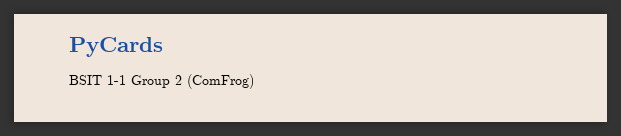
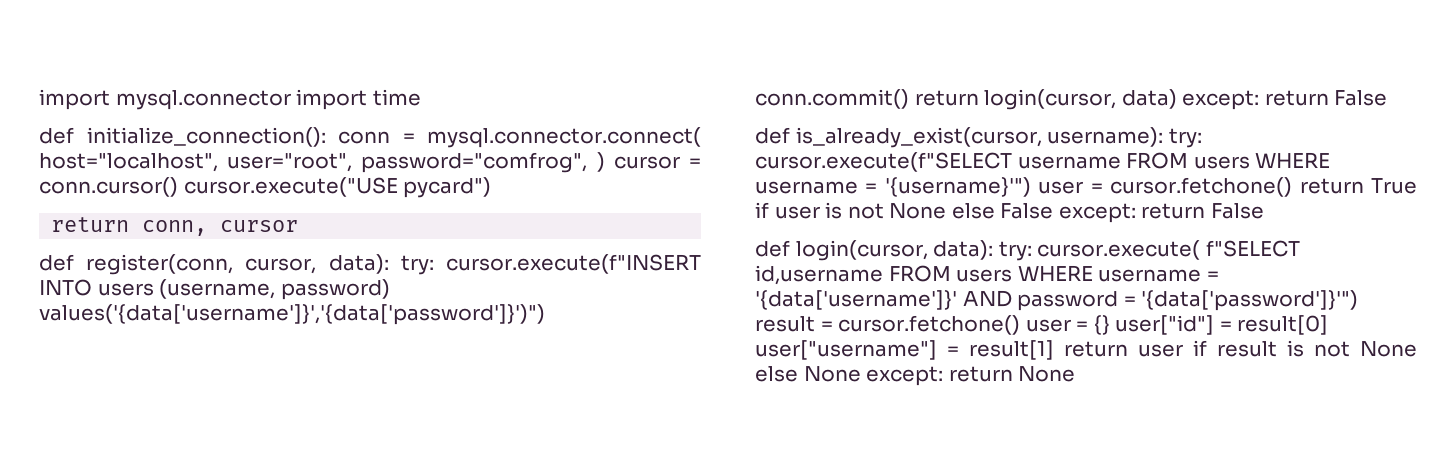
[69,37,163,57] [69,74,254,89] PyCards // BSIT 1-1 Group 2 (ComFrog) -> [39,89,421,110] [39,127,701,148] [39,152,702,173] [39,177,492,198] [51,217,299,236] [39,254,701,275] [39,279,390,300] [39,304,545,325] [755,89,1388,110] [755,127,1202,148] [755,152,1331,172] [755,177,1417,197] [755,202,1264,223] [755,240,1300,261] [755,265,1219,285] [755,290,1359,311] [755,315,1329,335] [755,340,1417,360] [755,366,1076,386] import mysql.connector import time // def initialize_connection(): conn = mysql.connector.connect( host="localhost", user="root", password="comfrog", ) cursor = conn.cursor() cursor.execute("USE pycard") // return conn, cursor // def register(conn, cursor, data): try: cursor.execute(f"INSERT INTO users (username, password) values('{data['username']}','{data['password']}')") conn.commit() return login(cursor, data) except: return False // def is_already_exist(cursor, username): try: cursor.execute(f"SELECT username FROM users WHERE username = '{username}'") user = cursor.fetchone() return True if user is not None else False except: return False // def login(cursor, data): try: cursor.execute( f"SELECT id,username FROM users WHERE username = '{data['username']}' AND password = '{data['password']}'") result = cursor.fetchone() user = {} user["id"] = result[0] user["username"] = result[1] return user if result is not None else None except: return None

